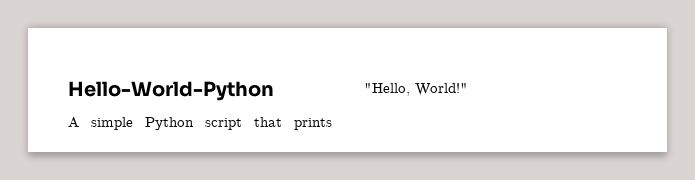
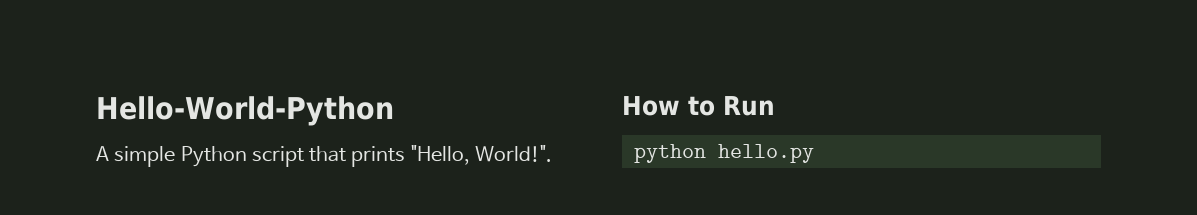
[415,83,468,96] World!" -> [474,145,552,162] [622,96,775,116] [633,144,814,163] World!". // How to Run // python hello.py

